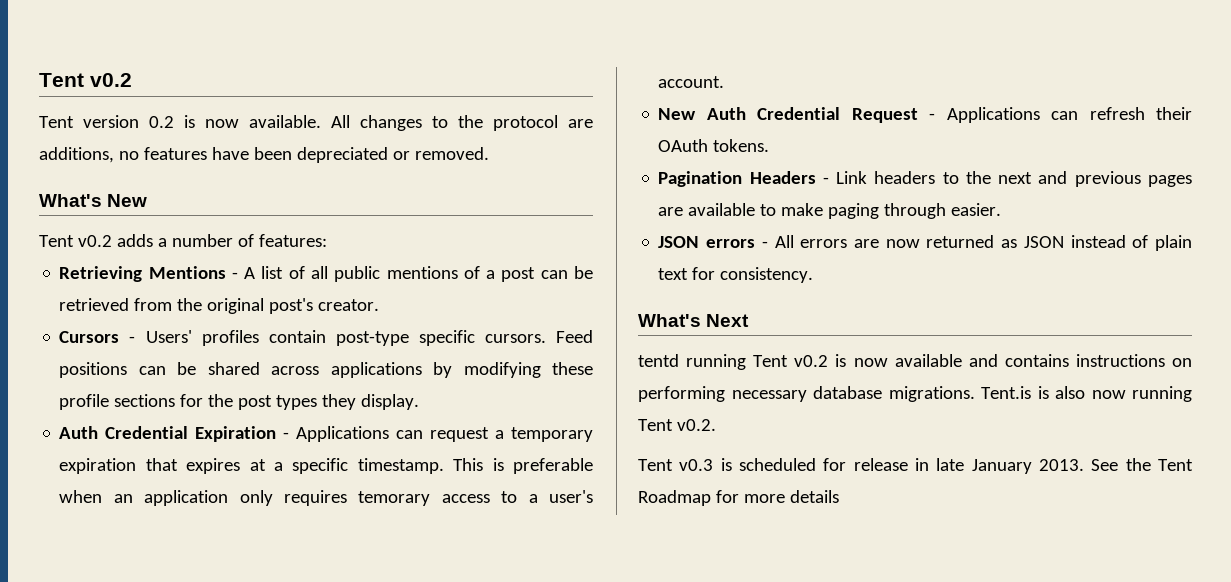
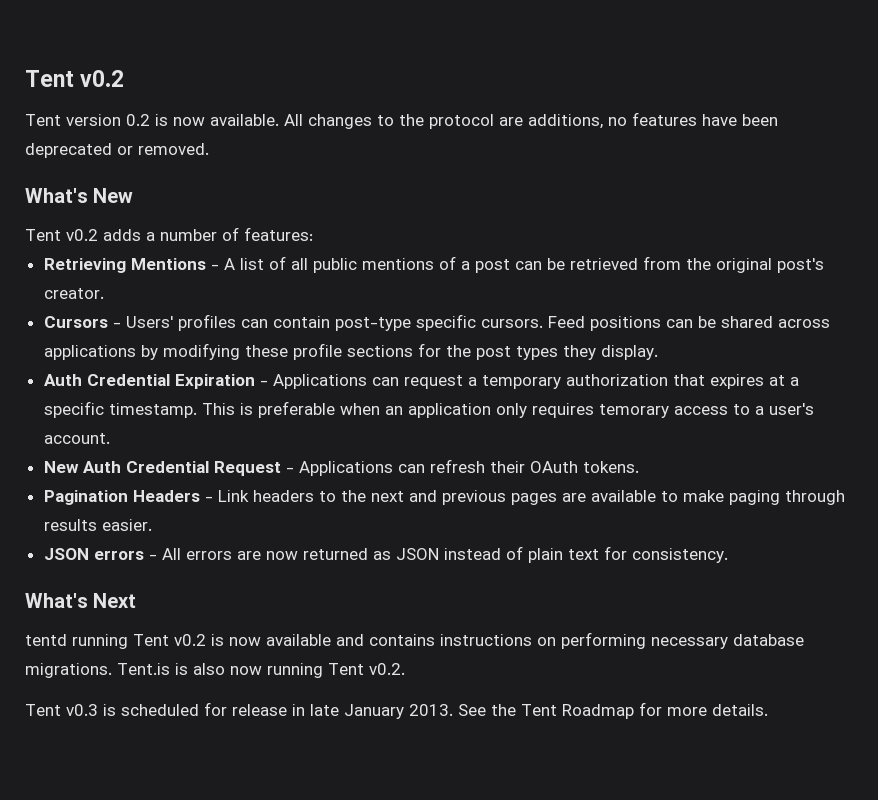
[296,147,388,163] depreciated -> [25,143,112,158] deprecated
(259, 338) none -> [240,319,268,328] can
[59,458,137,474] expiration -> [565,374,668,386] authorization
(947, 211) none -> [43,519,97,531] results
[789,490,839,503] details -> [712,704,768,716] details.

